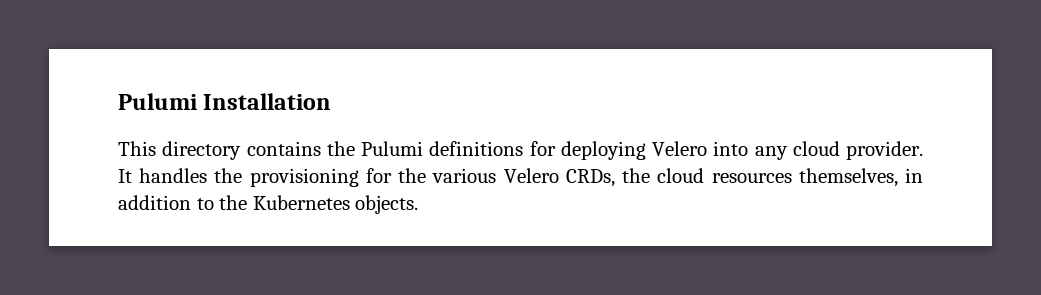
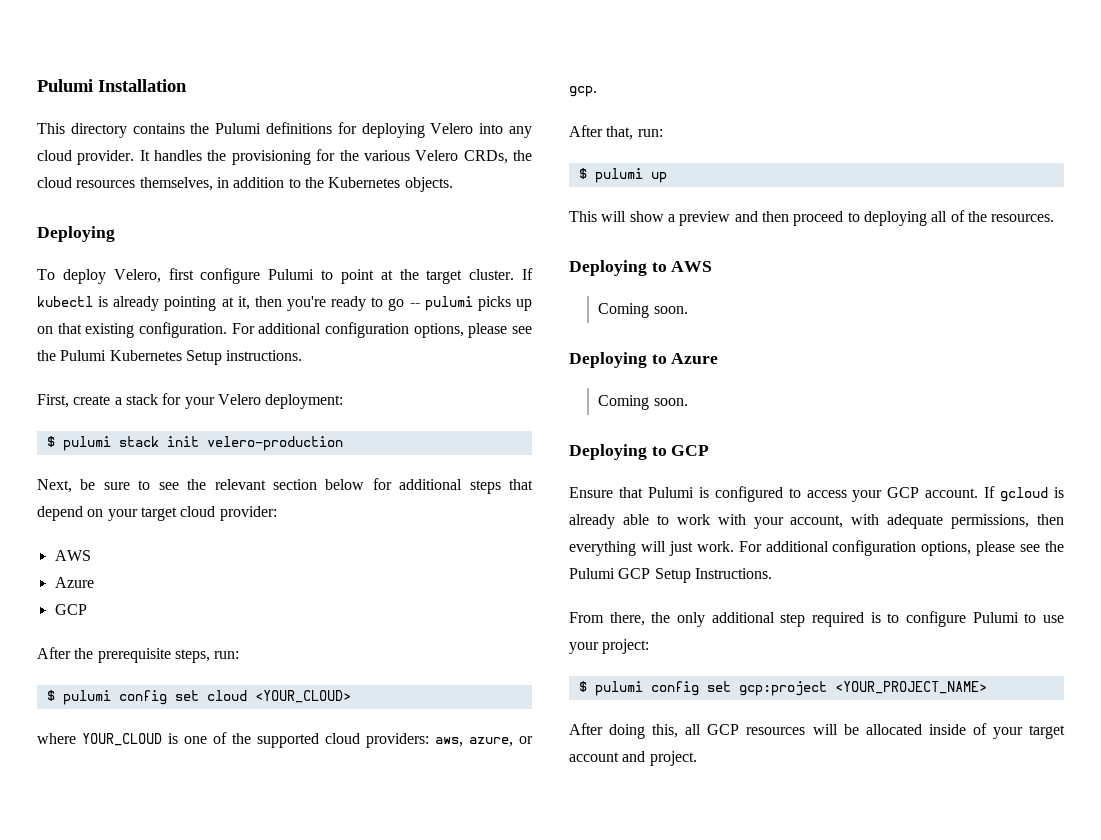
(419, 204) none -> [37,226,115,242] [37,268,533,284] [37,296,533,311] [37,322,532,338] [37,350,303,365] [37,393,344,409] [46,436,343,451] [37,478,533,494] [37,506,277,521] [54,550,91,561] [54,577,94,588] [54,604,87,615] [37,647,240,663] [46,690,351,705] [37,732,533,748] [569,86,597,97] [569,125,663,140] [578,168,667,183] [569,210,1055,226] [569,260,713,276] [598,303,688,318] [569,352,719,368] [598,395,688,410] [569,444,710,460] [569,486,1064,502] [569,514,1064,529] [569,540,1064,556] [569,568,772,583] [569,611,1064,627] [569,639,650,654] [578,681,987,696] [569,723,1065,739] [569,751,697,766] // Deploying // To deploy Velero, first configure Pulumi to point at the target cluster. If kubectl is already pointing at it, then you're ready to go -- pulumi picks up on that existing configuration. For additional configuration options, please see the Pulumi Kubernetes Setup instructions. // First, create a stack for your Velero deployment: // $ pulumi stack init velero-production // Next, be sure to see the relevant section below for additional steps that depend on your target cloud provider: // AWS // Azure // GCP // After the prerequisite steps, run: // $ pulumi config set cloud <YOUR_CLOUD> // where YOUR_CLOUD is one of the supported cloud providers: aws, azure, or gcp. // After that, run: // $ pulumi up // This will show a preview and then proceed to deploying all of the resources. // Deploying to AWS // Coming soon. // Deploying to Azure // Coming soon. // Deploying to GCP // Ensure that Pulumi is configured to access your GCP account. If gcloud is already able to work with your account, with adequate permissions, then everything will just work. For additional configuration options, please see the Pulumi GCP Setup Instructions. // From there, the only additional step required is to configure Pulumi to use your project: // $ pulumi config set gcp:project <YOUR_PROJECT_NAME> // After doing this, all GCP resources will be allocated inside of your target account and project.

